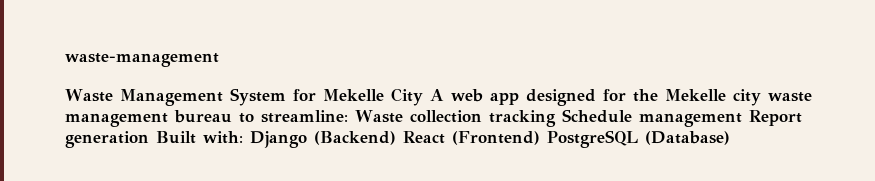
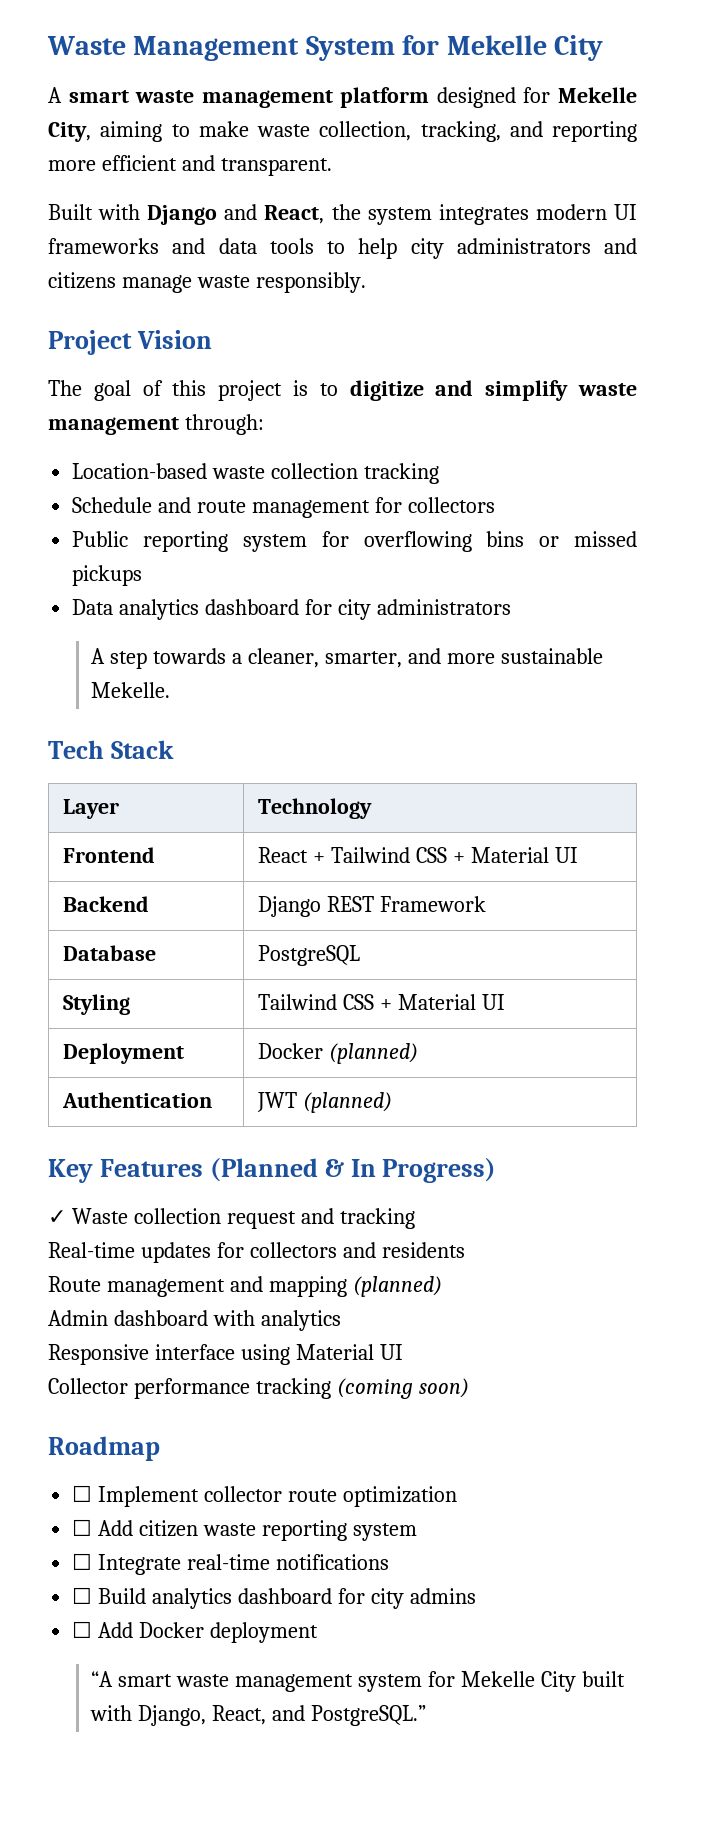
[65,53,219,67] waste-management // -> (47, 45) none
[429,89,812,106] [65,109,802,127] [65,130,730,148] A web app designed for the Mekelle city waste management bureau to streamline: Waste collection tracking Schedule management Report generation Built with: Django (Backend) React (Frontend) PostgreSQL (Database) -> [48,87,637,108] [48,121,637,142] [48,155,332,176] [48,204,637,225] [48,238,637,259] [48,272,366,293] [48,330,212,355] [48,380,637,401] [48,414,264,435] [72,463,440,484] [72,497,495,518] [72,531,637,552] [72,565,143,586] [72,599,511,620] [90,648,603,669] [90,682,170,698] [48,740,174,759] [63,799,120,819] [258,798,373,819] [63,847,156,863] [258,847,578,863] [63,896,150,912] [258,896,487,917] [63,945,157,961] [258,945,361,966] [63,994,131,1015] [258,994,505,1010] [63,1043,185,1064] [258,1043,419,1064] [62,1092,213,1108] [257,1092,393,1113] [48,1158,497,1183] [48,1208,415,1229] [48,1242,465,1263] [48,1276,442,1297] [48,1310,341,1331] [48,1344,403,1365] [48,1378,469,1399] [48,1436,160,1461] [72,1485,457,1507] [72,1519,417,1541] [72,1553,390,1575] [72,1587,476,1609] [72,1621,319,1643] [90,1671,625,1692] [89,1705,426,1726] // A smart waste management platform designed for Mekelle City, aiming to make waste collection, tracking, and reporting more efficient and transparent. // Built with Django and React, the system integrates modern UI frameworks and data tools to help city administrators and citizens manage waste responsibly. // Project Vision // The goal of this project is to digitize and simplify waste management through: // Location-based waste collection tracking // Schedule and route management for collectors // Public reporting system for overflowing bins or missed pickups // Data analytics dashboard for city administrators // A step towards a cleaner, smarter, and more sustainable Mekelle. // Tech Stack // Layer | Technology // Frontend | React + Tailwind CSS + Material UI // Backend | Django REST Framework // Database | PostgreSQL // Styling | Tailwind CSS + Material UI // Deployment | Docker (planned) // Authentication | JWT (planned) // Key Features (Planned & In Progress) // ✓ Waste collection request and tracking // Real-time updates for collectors and residents // Route management and mapping (planned) // Admin dashboard with analytics // Responsive interface using Material UI // Collector performance tracking (coming soon) // Roadmap // ☐ Implement collector route optimization // ☐ Add citizen waste reporting system // ☐ Integrate real-time notifications // ☐ Build analytics dashboard for city admins // ☐ Add Docker deployment // “A smart waste management system for Mekelle City built with Django, React, and PostgreSQL.”

